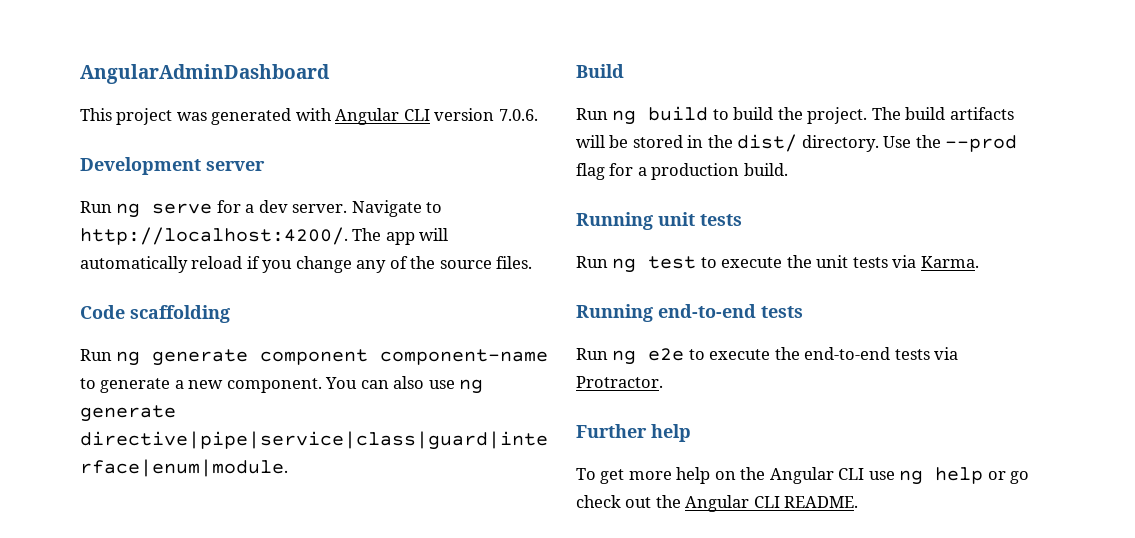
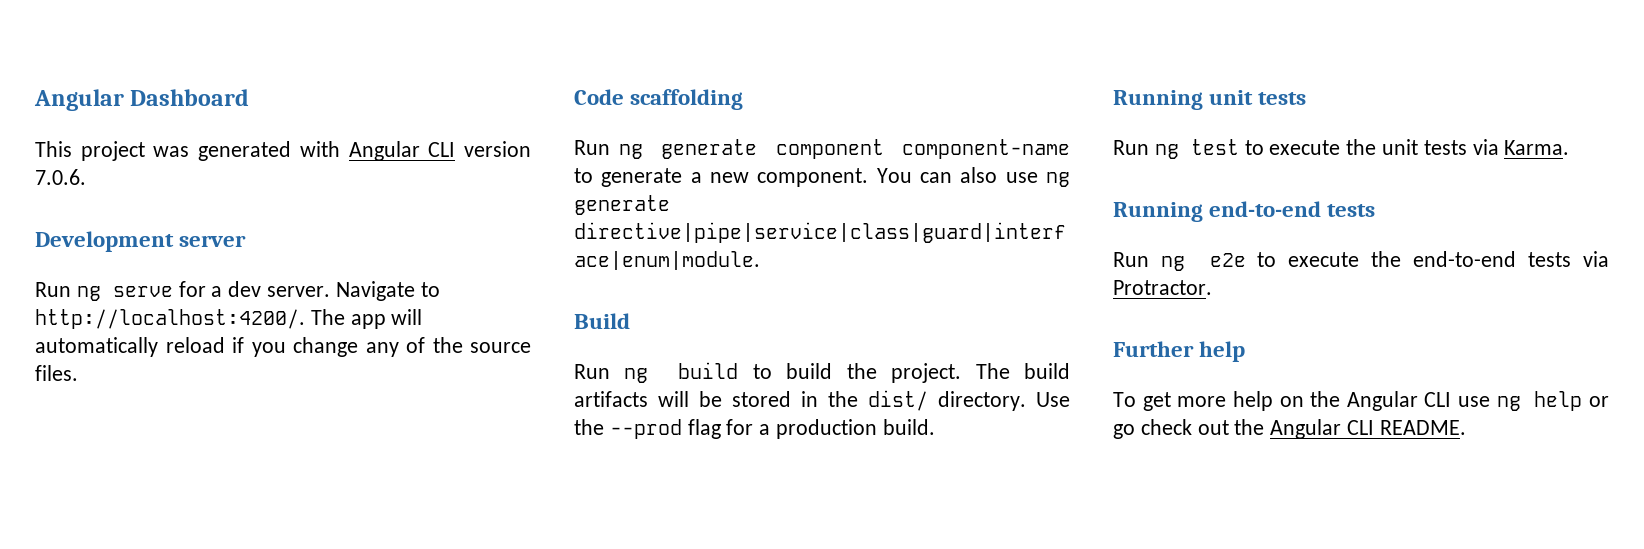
[80,64,330,84] AngularAdminDashboard -> [34,89,250,111] Angular Dashboard

